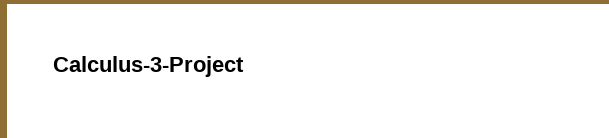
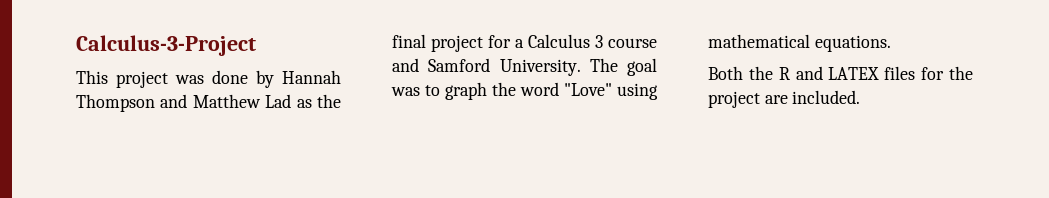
(244, 66) none -> [76,70,341,88] [76,94,341,112] [392,34,657,52] [392,58,657,76] [391,82,658,100] [708,34,891,52] [708,66,973,80] [708,90,861,108] // This project was done by Hannah Thompson and Matthew Lad as the final project for a Calculus 3 course and Samford University. The goal was to graph the word "Love" using mathematical equations. // Both the R and LATEX files for the project are included.

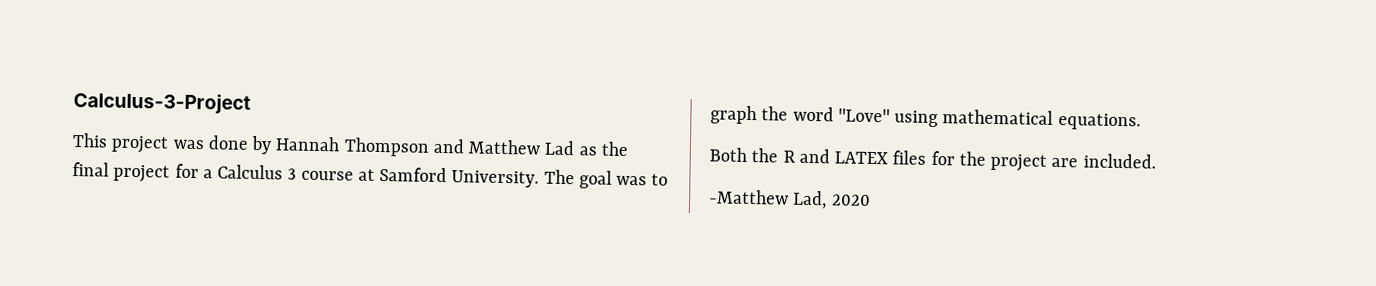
[392,58,419,72] and -> [357,168,375,181] at
(861, 97) none -> [709,189,871,210] // -Matthew Lad, 2020

